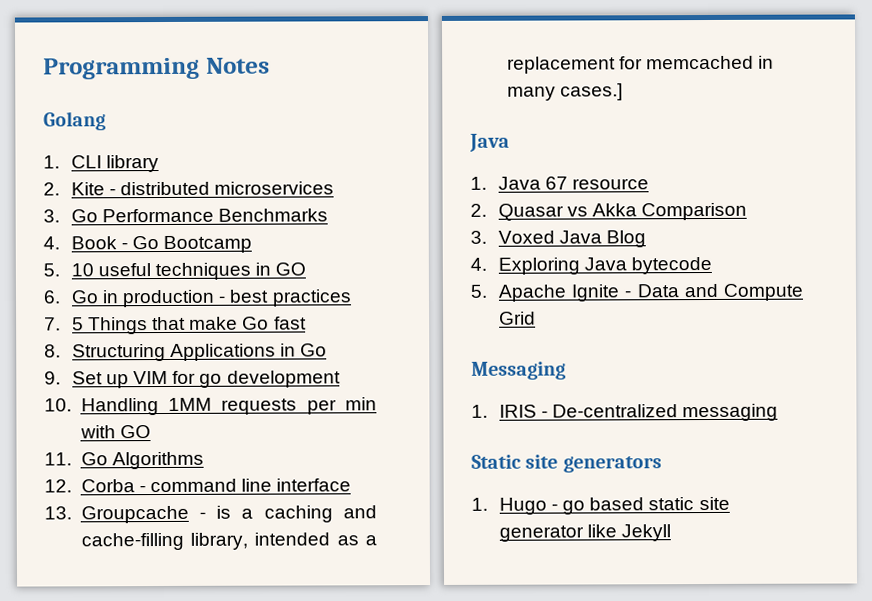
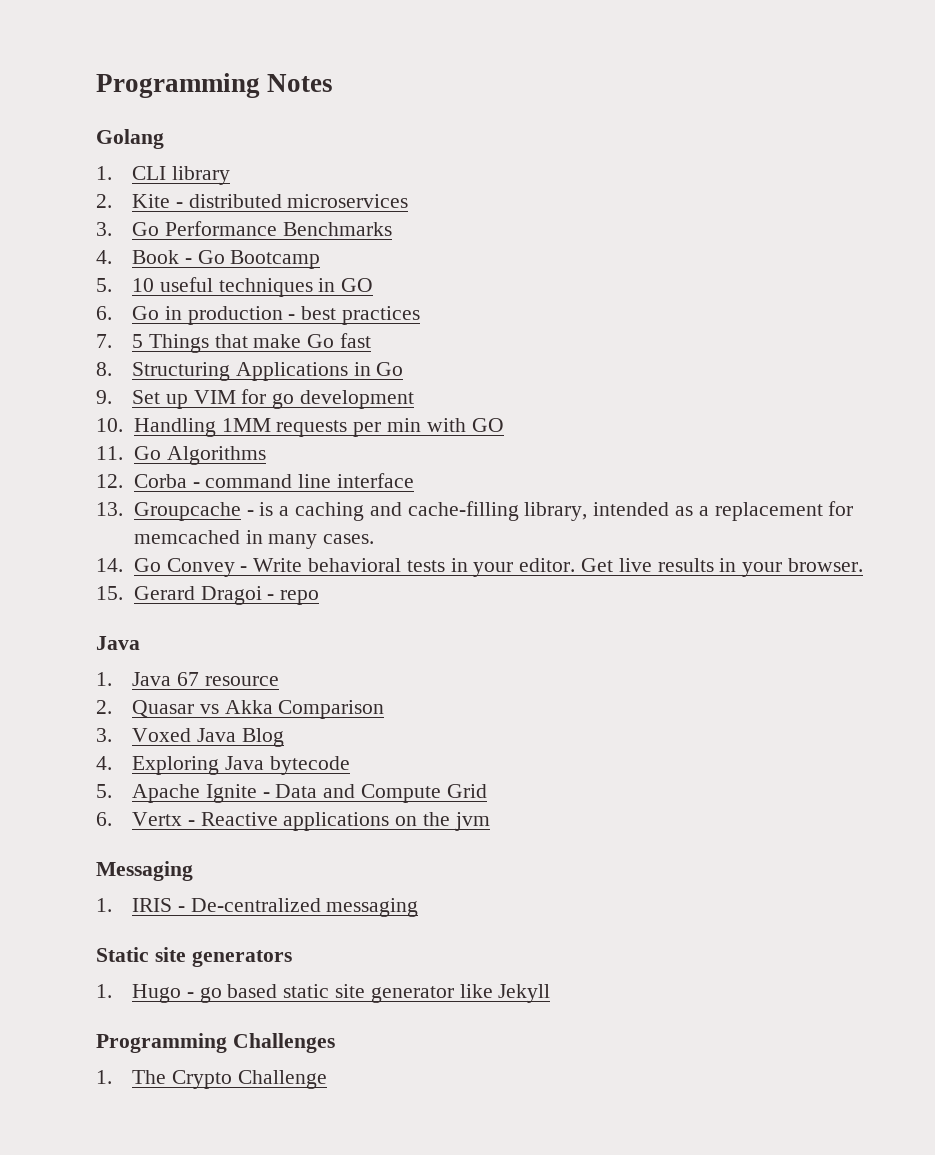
[559,83,623,101] cases.] -> [323,534,375,544] [96,558,864,577] [96,586,320,605] cases. // 14. Go Convey - Write behavioral tests in your editor. Get live results in your browser. // 15. Gerard Dragoi - repo
(536, 318) none -> [96,812,490,831] // 6. Vertx - Reactive applications on the jvm
(672, 533) none -> [96,1033,335,1053] [96,1070,327,1089] // Programming Challenges // 1. The Crypto Challenge

